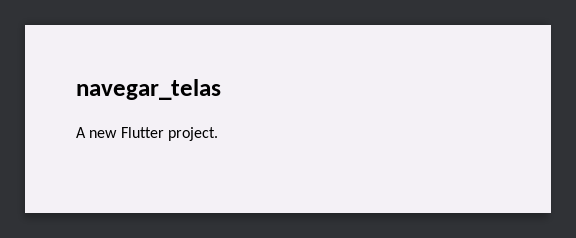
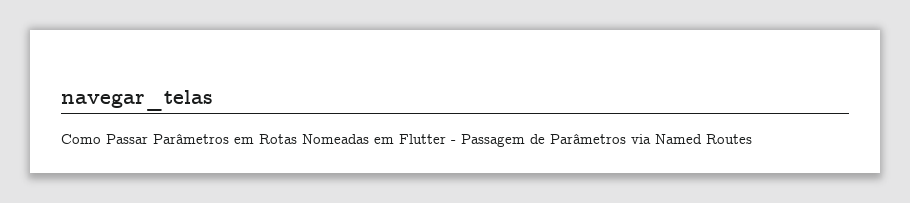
[76,127,218,141] A new Flutter project. -> [61,133,752,147] Como Passar Parâmetros em Rotas Nomeadas em Flutter - Passagem de Parâmetros via Named Routes

